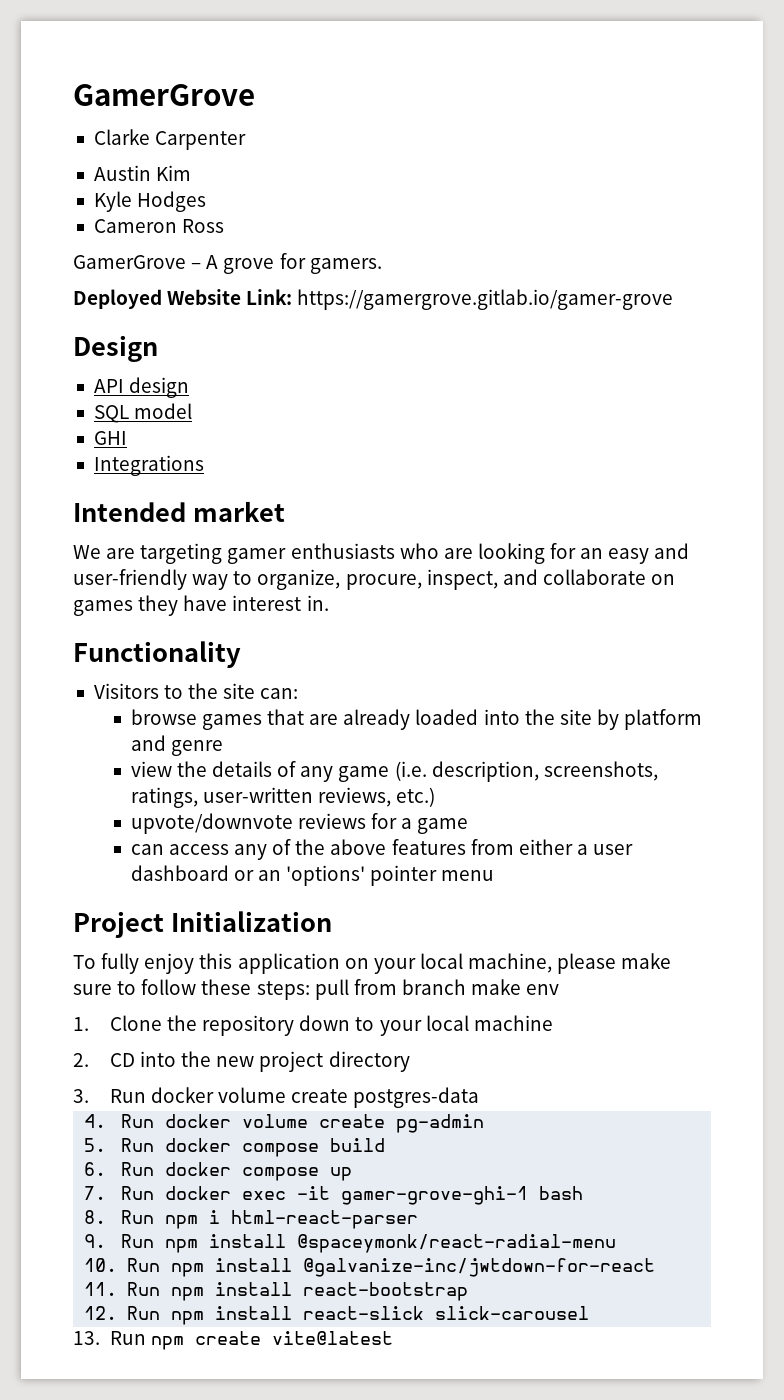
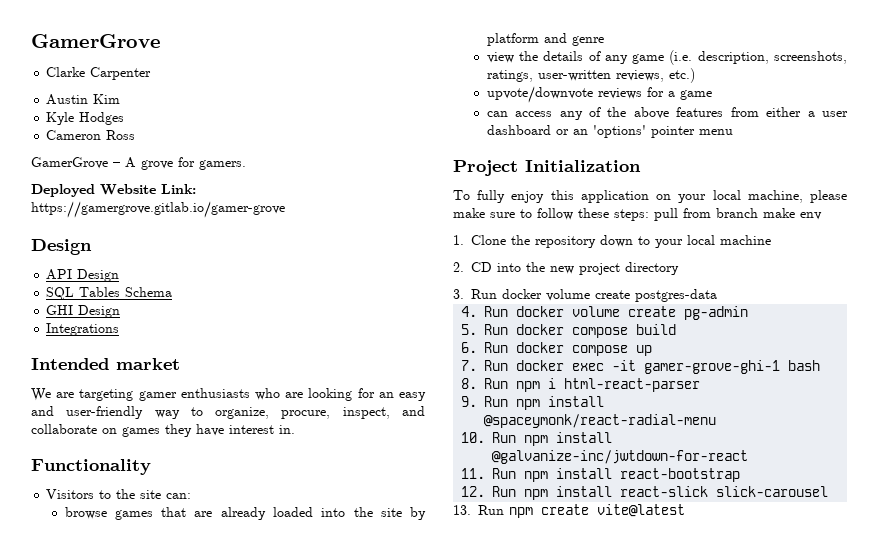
[129,377,190,398] design -> [77,269,120,282] Design
[134,403,193,419] model -> [79,287,173,297] Tables Schema
(127, 438) none -> [78,305,121,318] Design

